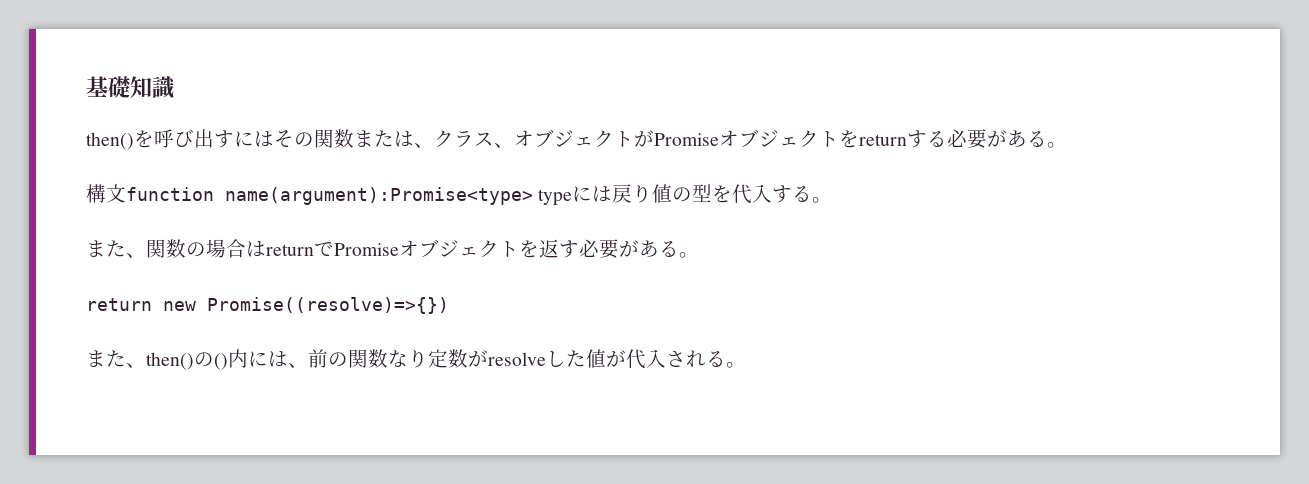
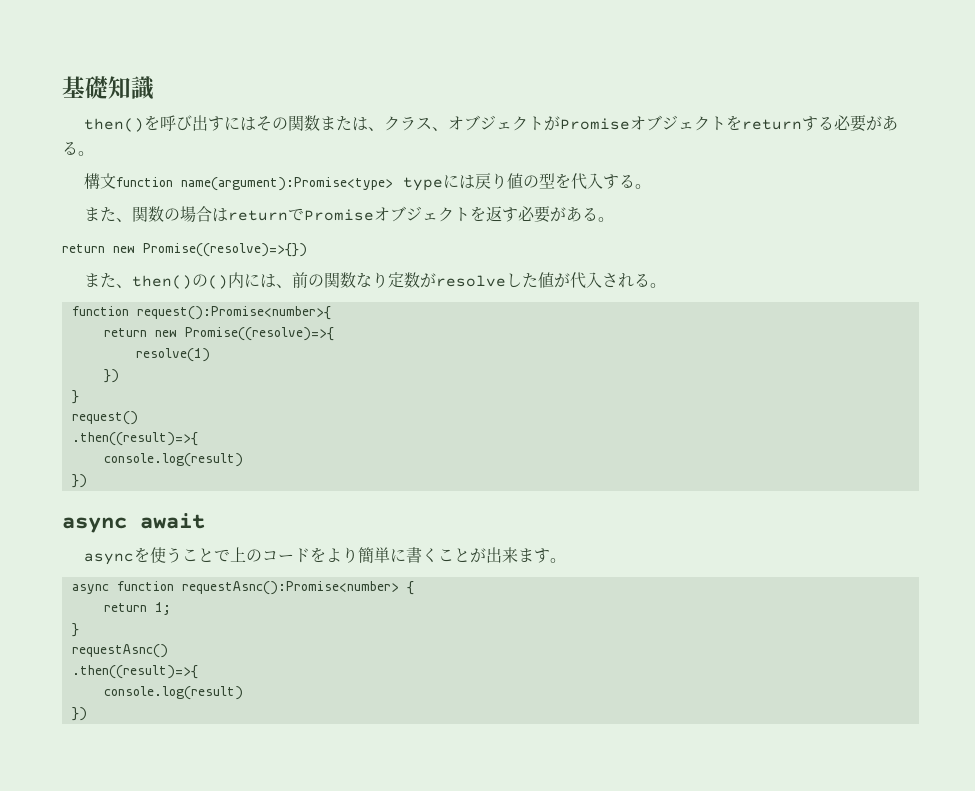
(746, 365) none -> [71,306,331,320] [103,327,334,341] [135,348,210,362] [103,369,119,383] [71,390,79,404] [71,411,138,425] [71,432,198,446] [103,453,243,467] [71,474,87,488] [62,513,205,533] [84,547,567,565] [71,581,414,595] [103,602,171,615] [71,623,79,637] [71,644,168,658] [71,665,198,679] [103,686,243,700] [71,707,87,721] // function request():Promise<number>{ // return new Promise((resolve)=>{ // resolve(1) // }) // } // request() // .then((result)=>{ // console.log(result) // }) // async await // asyncを使うことで上のコードをより簡単に書くことが出来ます。 // async function requestAsnc():Promise<number> { // return 1; // } // requestAsnc() // .then((result)=>{ // console.log(result) // })

